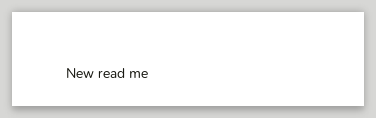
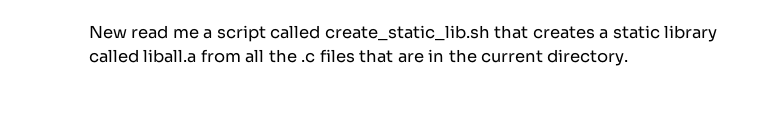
(148, 74) none -> [203,25,718,42] [89,49,629,66] a script called create_static_lib.sh that creates a static library called liball.a from all the .c files that are in the current directory.

